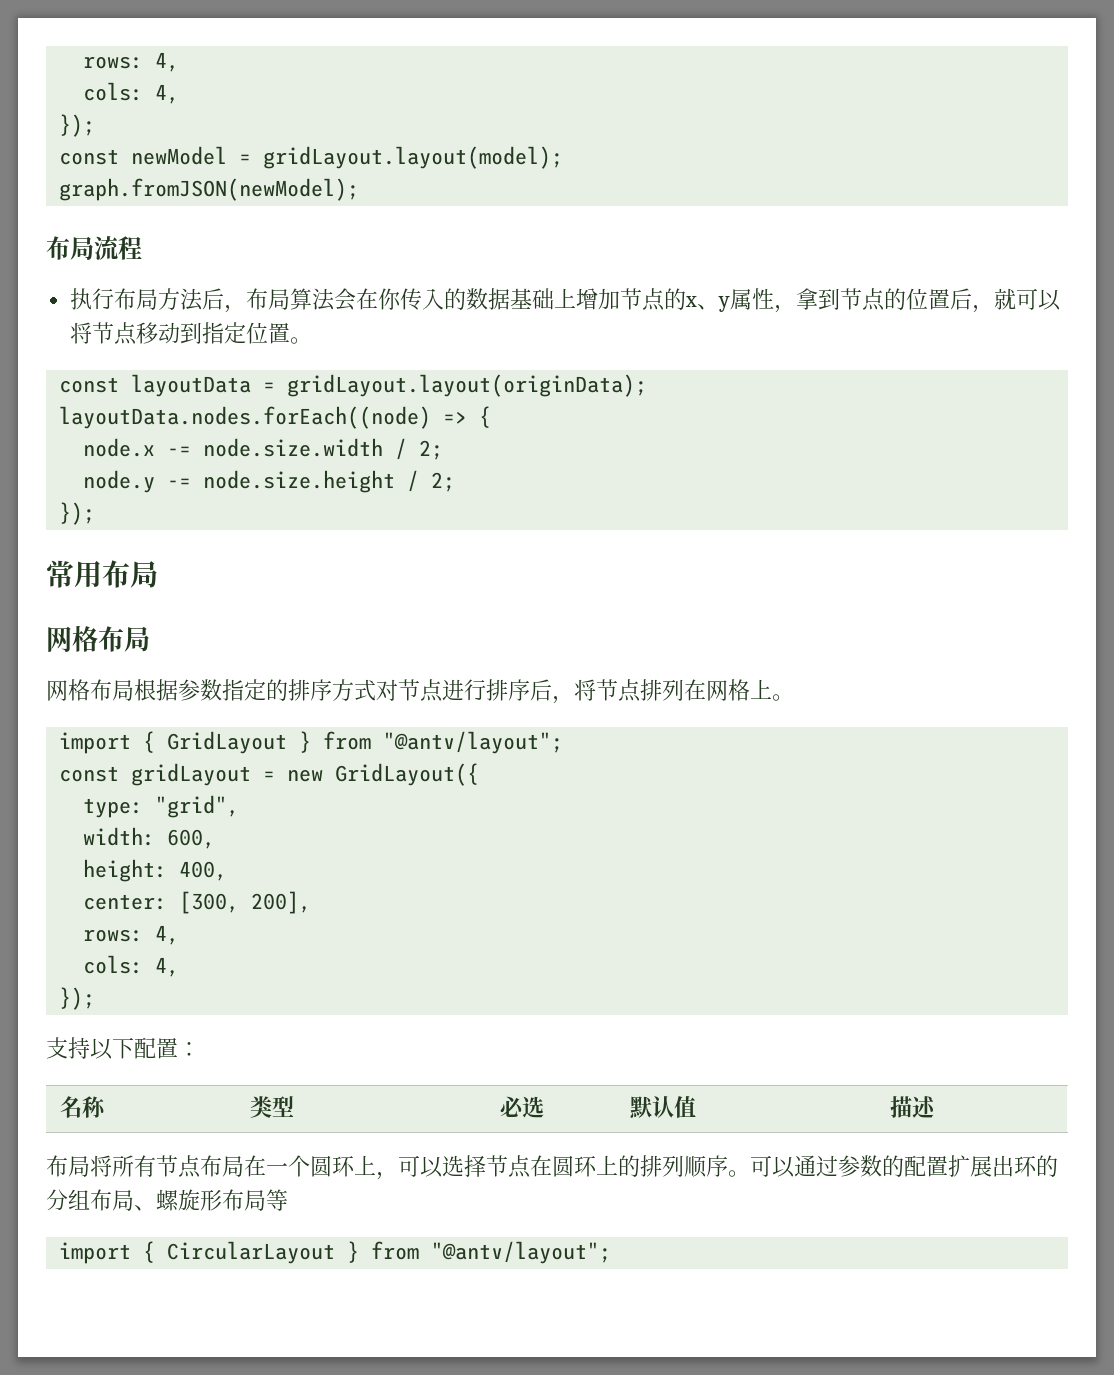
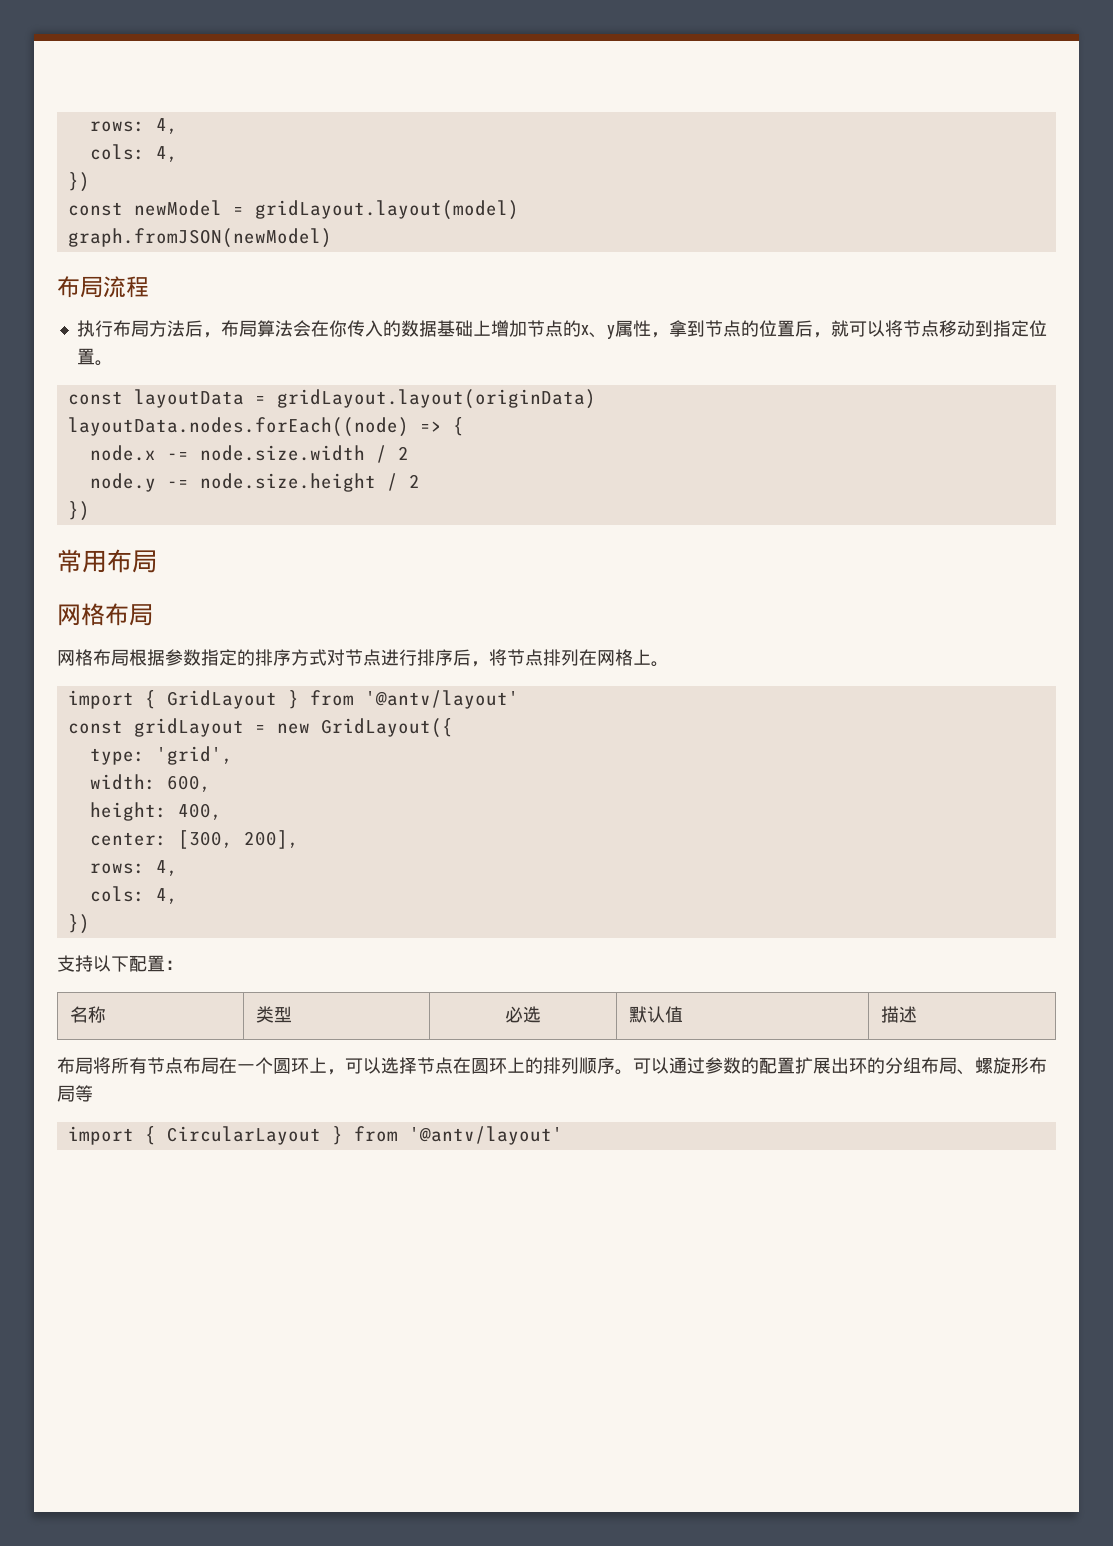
[83,52,180,72] [83,82,180,104] [59,114,96,137] rows: 4, // cols: 4, // }); -> [89,118,178,134] [89,144,178,162] [67,172,90,192] rows: 4, // cols: 4, // })
[263,146,564,169] [59,178,360,201] gridLayout.layout(model); // graph.fromJSON(newModel); -> [254,200,519,220] [67,228,332,248] gridLayout.layout(model) // graph.fromJSON(newModel)
[287,374,648,397] gridLayout.layout(originData); -> [276,389,596,409] gridLayout.layout(originData)
[419,440,444,460] 2; -> [397,446,409,460] 2
[431,472,456,492] [59,502,96,525] 2; // }); -> [408,474,420,488] [67,501,90,521] 2 // })
[383,731,564,754] "@antv/layout"; -> [364,690,519,709] '@antv/layout'
[155,795,240,818] "grid", -> [155,746,233,765] 'grid',
[59,987,96,1010] }); -> [67,914,90,934] })
[431,1241,612,1264] "@antv/layout"; -> [408,1126,563,1145] '@antv/layout'

